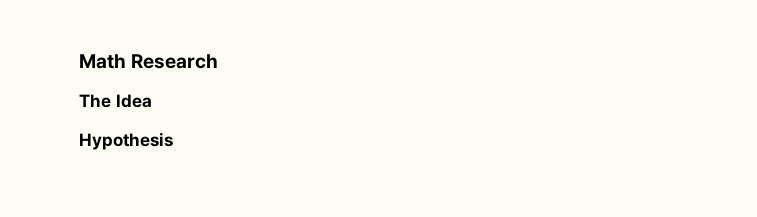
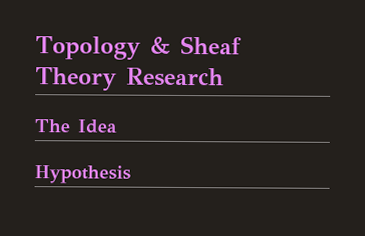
[79,54,126,69] Math -> [35,35,242,61] [35,67,117,92] Topology & Sheaf Theory

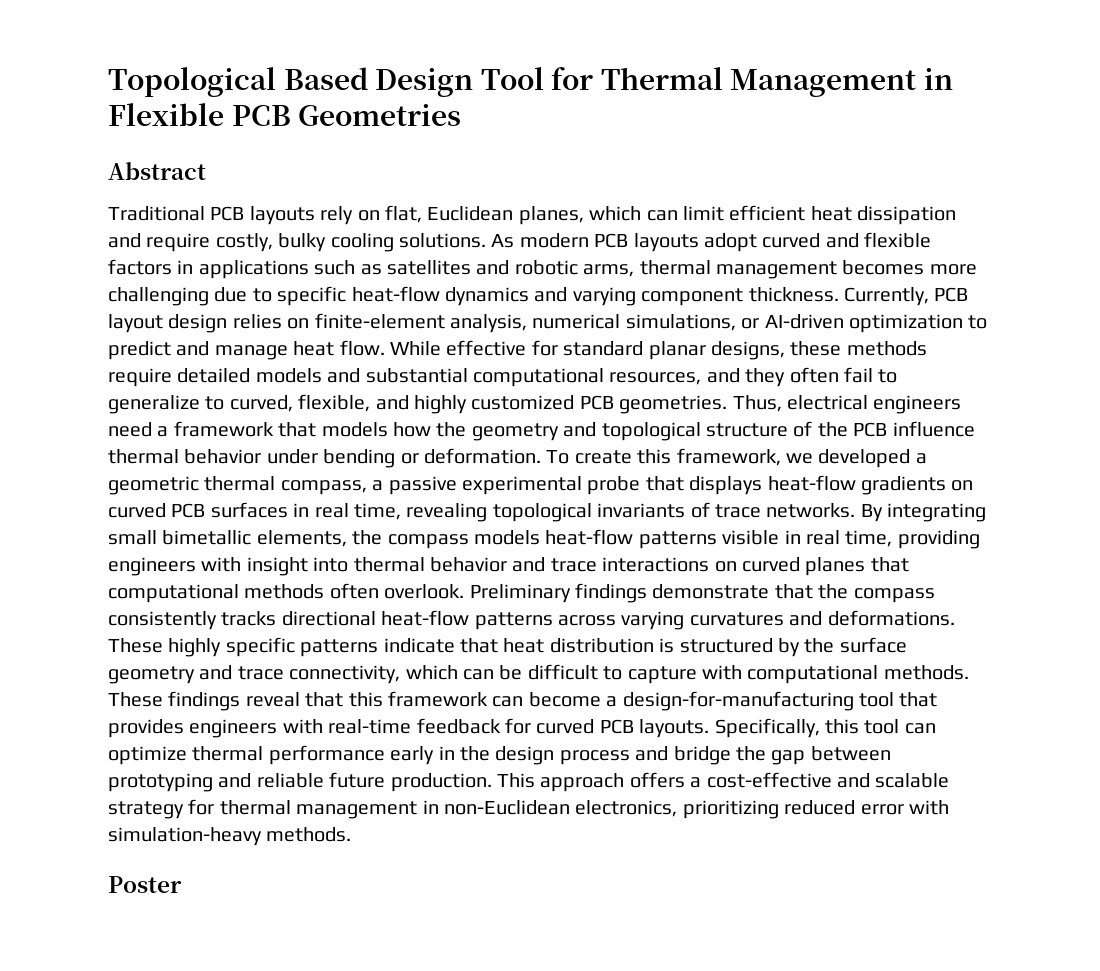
[35,35,242,61] [35,67,224,92] [34,119,117,134] [34,165,131,184] Topology & Sheaf Theory Research // The Idea // Hypothesis -> [108,67,953,97] [108,103,462,126] [108,162,206,180] [108,205,957,225] [108,232,932,252] [108,259,977,279] [108,286,969,306] [108,313,988,333] [108,340,927,360] [108,367,898,387] [108,394,962,414] [108,421,975,441] [108,448,927,468] [108,475,974,495] [108,502,987,522] [108,529,980,549] [108,557,909,576] [108,583,935,603] [108,610,955,630] [108,637,907,657] [108,664,969,684] [108,691,938,711] [108,718,936,738] [108,745,891,765] [108,772,950,792] [108,799,949,819] [108,827,352,846] [108,876,182,893] Topological Based Design Tool for Thermal Management in Flexible PCB Geometries // Abstract // Traditional PCB layouts rely on flat, Euclidean planes, which can limit efficient heat dissipation and require costly, bulky cooling solutions. As modern PCB layouts adopt curved and flexible factors in applications such as satellites and robotic arms, thermal management becomes more challenging due to specific heat-flow dynamics and varying component thickness. Currently, PCB layout design relies on finite-element analysis, numerical simulations, or AI-driven optimization to predict and manage heat flow. While effective for standard planar designs, these methods require detailed models and substantial computational resources, and they often fail to generalize to curved, flexible, and highly customized PCB geometries. Thus, electrical engineers need a framework that models how the geometry and topological structure of the PCB influence thermal behavior under bending or deformation. To create this framework, we developed a geometric thermal compass, a passive experimental probe that displays heat-flow gradients on curved PCB surfaces in real time, revealing topological invariants of trace networks. By integrating small bimetallic elements, the compass models heat-flow patterns visible in real time, providing engineers with insight into thermal behavior and trace interactions on curved planes that computational methods often overlook. Preliminary findings demonstrate that the compass consistently tracks directional heat-flow patterns across varying curvatures and deformations. These highly specific patterns indicate that heat distribution is structured by the surface geometry and trace connectivity, which can be difficult to capture with computational methods. These findings reveal that this framework can become a design-for-manufacturing tool that provides engineers with real-time feedback for curved PCB layouts. Specifically, this tool can optimize thermal performance early in the design process and bridge the gap between prototyping and reliable future production. This approach offers a cost-effective and scalable strategy for thermal management in non-Euclidean electronics, prioritizing reduced error with simulation-heavy methods. // Poster

